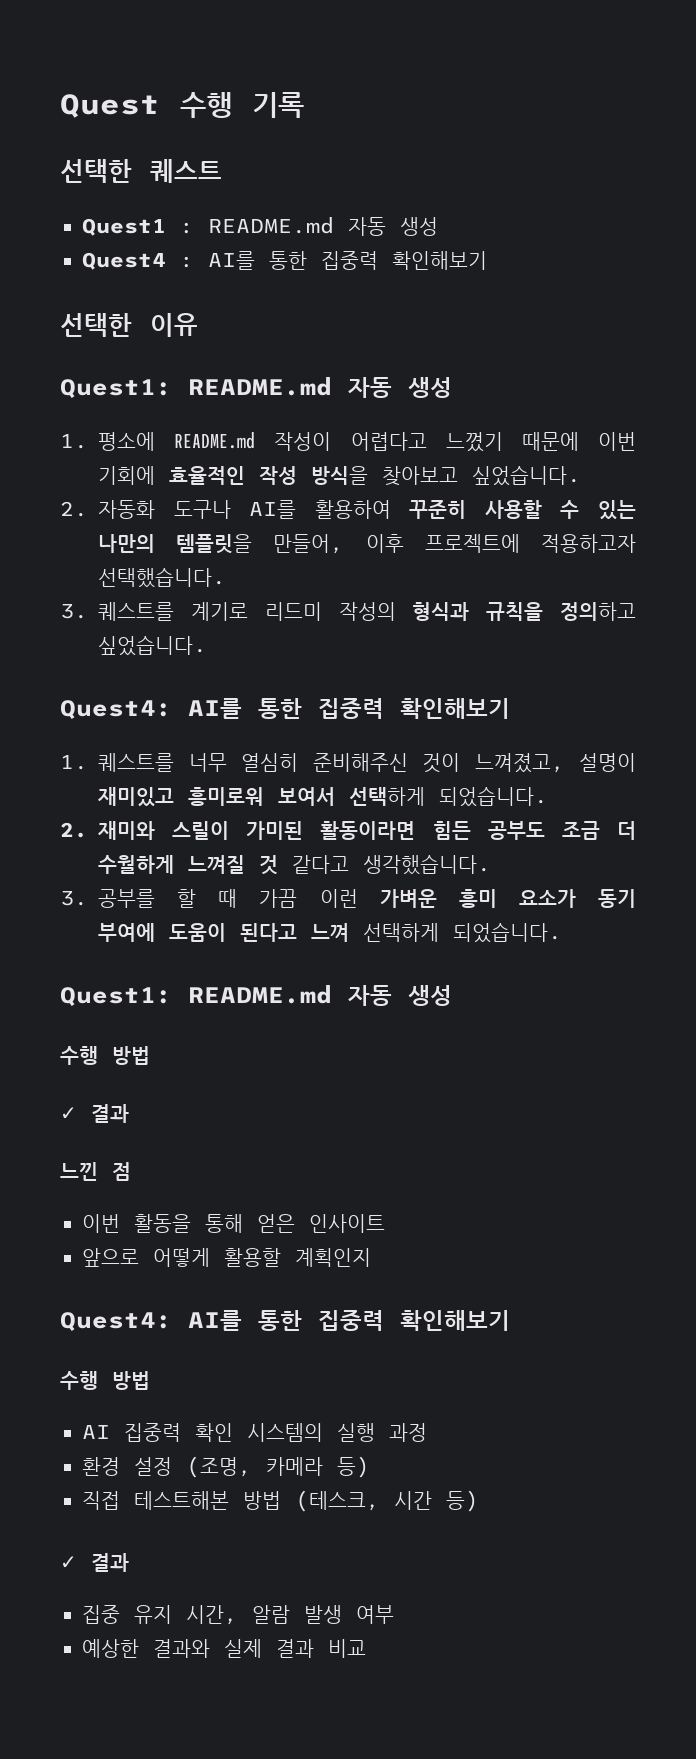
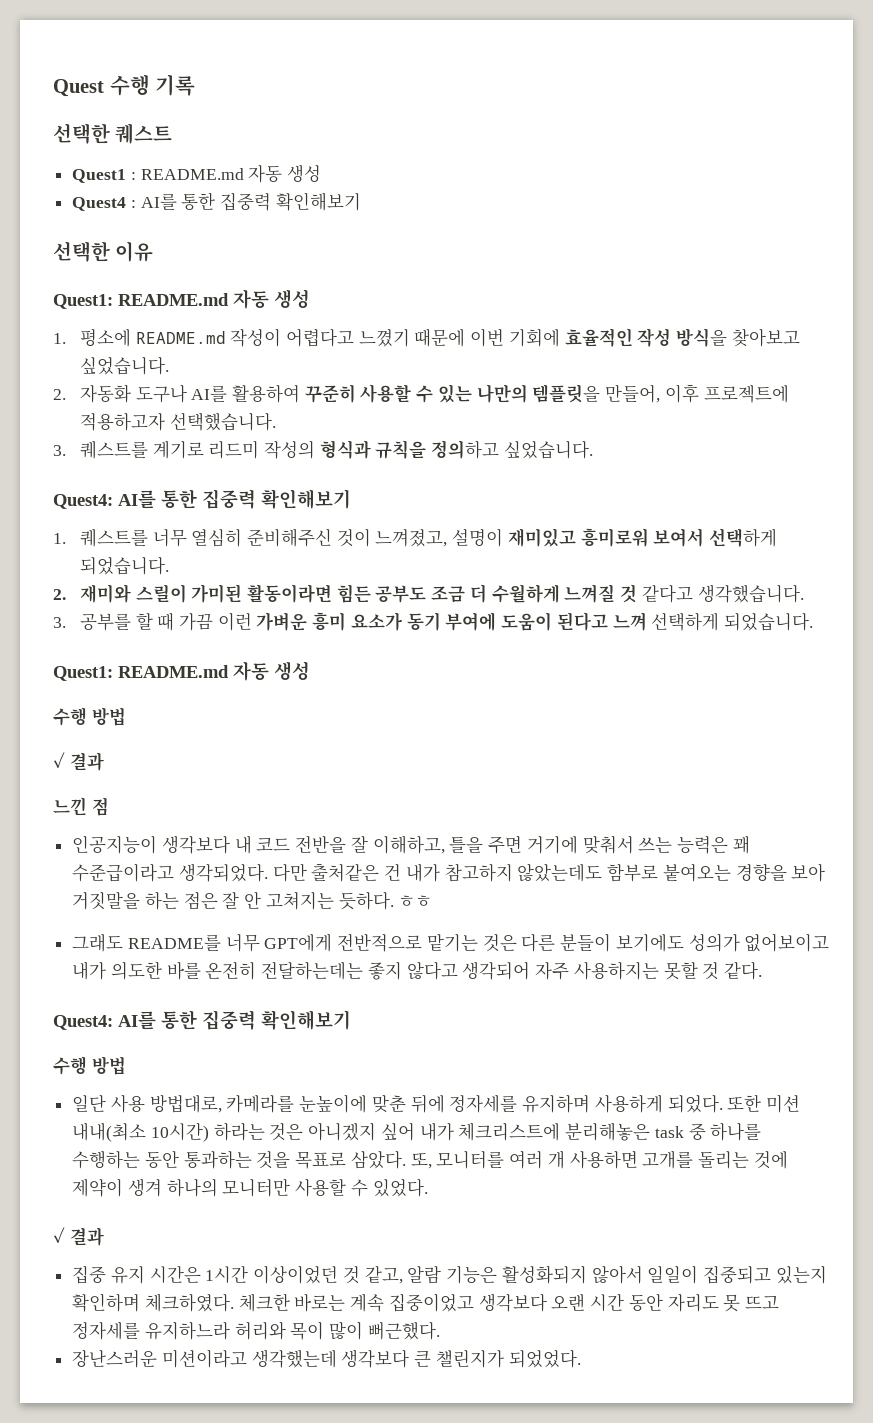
[82,1214,385,1233] [82,1248,371,1267] 이번 활동을 통해 얻은 인사이트 // 앞으로 어떻게 활용할 계획인지 -> [72,835,750,854] [72,863,826,882] [72,891,433,910] [72,933,830,952] [72,961,762,980] 인공지능이 생각보다 내 코드 전반을 잘 이해하고, 틀을 주면 거기에 맞춰서 쓰는 능력은 꽤 수준급이라고 생각되었다. 다만 출처같은 건 내가 참고하지 않았는데도 함부로 붙여오는 경향을 보아 거짓말을 하는 점은 잘 안 고쳐지는 듯하다. ㅎㅎ // 그래도 README를 너무 GPT에게 전반적으로 맡기는 것은 다른 분들이 보기에도 성의가 없어보이고 내가 의도한 바를 온전히 전달하는데는 좋지 않다고 생각되어 자주 사용하지는 못할 것 같다.
[82,1423,427,1442] [82,1456,370,1478] [82,1490,479,1512] [60,1553,129,1572] [82,1605,394,1625] [82,1639,366,1658] AI 집중력 확인 시스템의 실행 과정 // 환경 설정 (조명, 카메라 등) // 직접 테스트해본 방법 (테스크, 시간 등) // ✓ 결과 // 집중 유지 시간, 알람 발생 여부 // 예상한 결과와 실제 결과 비교 -> [72,1094,800,1113] [72,1122,762,1142] [72,1150,788,1169] [72,1178,428,1197] [53,1227,104,1246] [72,1265,827,1284] [72,1293,779,1312] [72,1321,440,1340] [72,1349,581,1368] 일단 사용 방법대로, 카메라를 눈높이에 맞춘 뒤에 정자세를 유지하며 사용하게 되었다. 또한 미션 내내(최소 10시간) 하라는 것은 아니겠지 싶어 내가 체크리스트에 분리해놓은 task 중 하나를 수행하는 동안 통과하는 것을 목표로 삼았다. 또, 모니터를 여러 개 사용하면 고개를 돌리는 것에 제약이 생겨 하나의 모니터만 사용할 수 있었다. // ✓ 결과 // 집중 유지 시간은 1시간 이상이었던 것 같고, 알람 기능은 활성화되지 않아서 일일이 집중되고 있는지 확인하며 체크하였다. 체크한 바로는 계속 집중이었고 생각보다 오랜 시간 동안 자리도 못 뜨고 정자세를 유지하느라 허리와 목이 많이 뻐근했다. // 장난스러운 미션이라고 생각했는데 생각보다 큰 챌린지가 되었었다.

